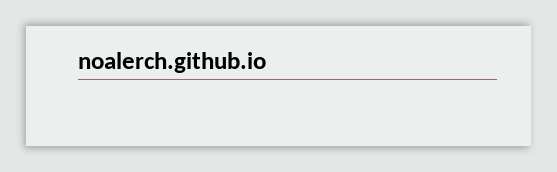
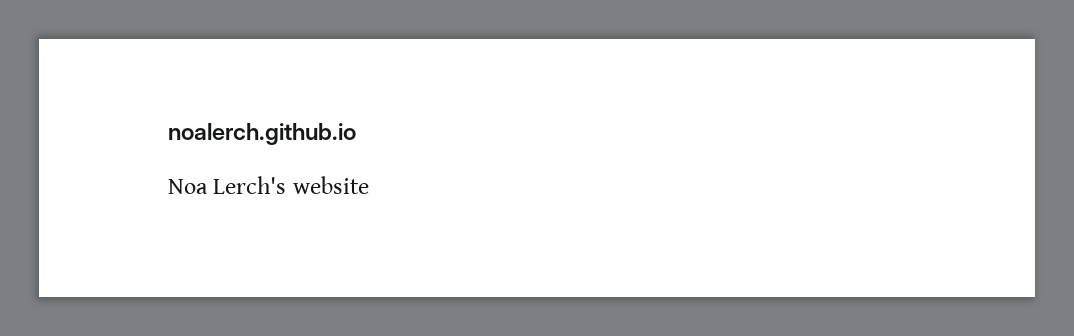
(266, 62) none -> [168,176,369,194] // Noa Lerch's website

